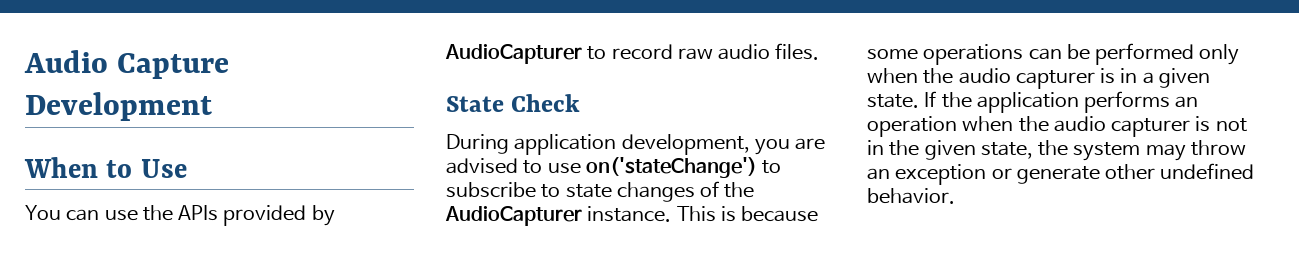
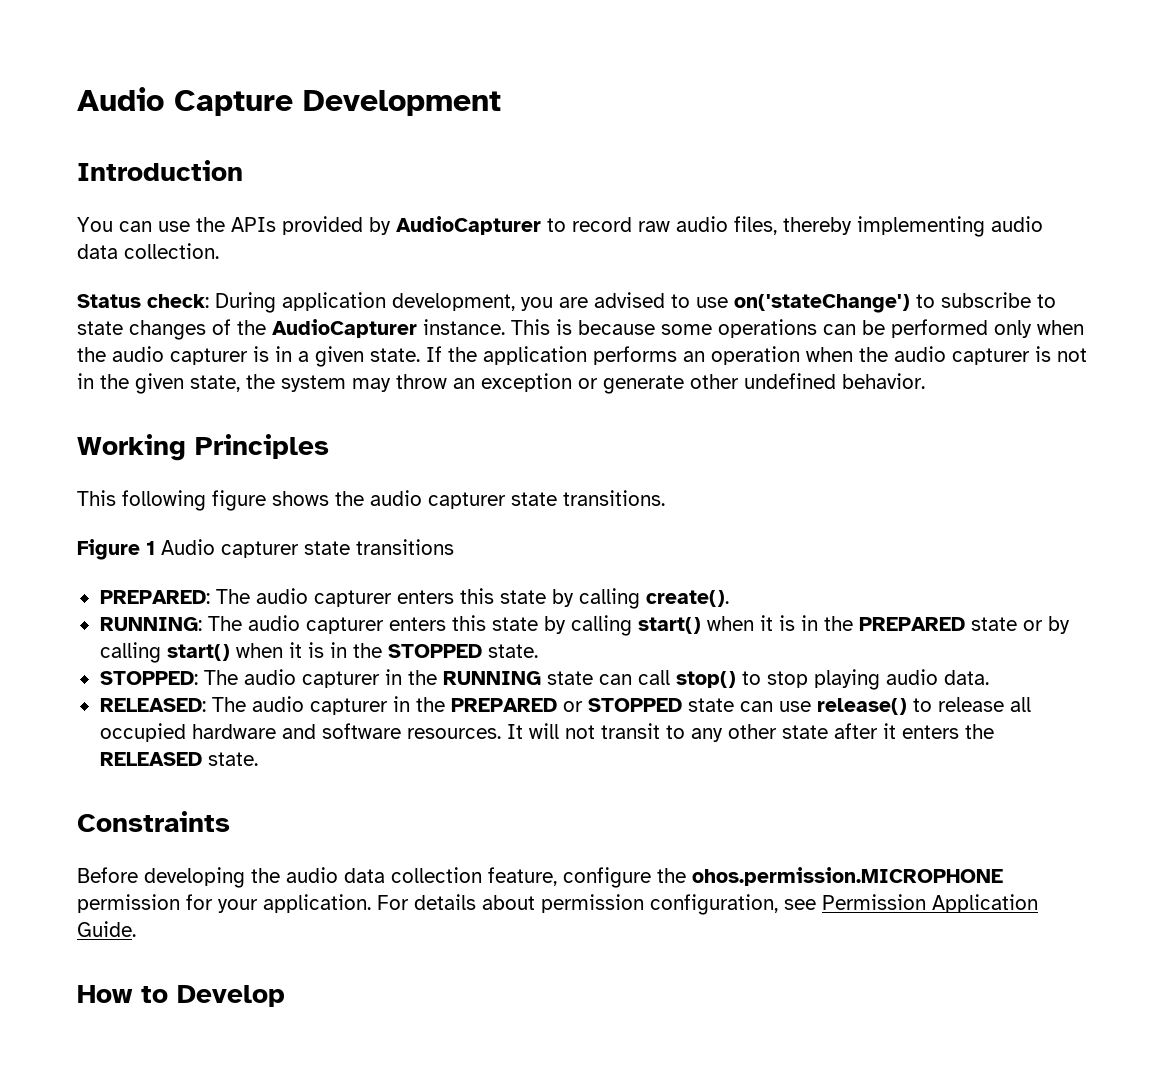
[24,157,187,178] When to Use -> [77,160,243,181] Introduction
[775,43,820,60] [446,94,581,112] files. // State Check // -> [734,216,1043,237] [77,243,219,259] [77,294,209,308] files, thereby implementing audio data collection. // Status check:
(955, 196) none -> [77,434,329,461] [77,490,665,511] [77,539,454,560] [99,588,729,609] [99,615,1070,636] [99,642,538,663] [99,669,989,690] [99,696,1031,715] [99,723,994,742] [99,752,258,766] [77,811,230,832] [77,867,1003,888] [77,894,1038,915] [77,921,136,937] [77,985,285,1007] // Working Principles // This following figure shows the audio capturer state transitions. // Figure 1 Audio capturer state transitions // PREPARED: The audio capturer enters this state by calling create(). // RUNNING: The audio capturer enters this state by calling start() when it is in the PREPARED state or by calling start() when it is in the STOPPED state. // STOPPED: The audio capturer in the RUNNING state can call stop() to stop playing audio data. // RELEASED: The audio capturer in the PREPARED or STOPPED state can use release() to release all occupied hardware and software resources. It will not transit to any other state after it enters the RELEASED state. // Constraints // Before developing the audio data collection feature, configure the ohos.permission.MICROPHONE permission for your application. For details about permission configuration, see Permission Application Guide. // How to Develop

